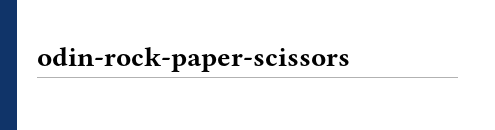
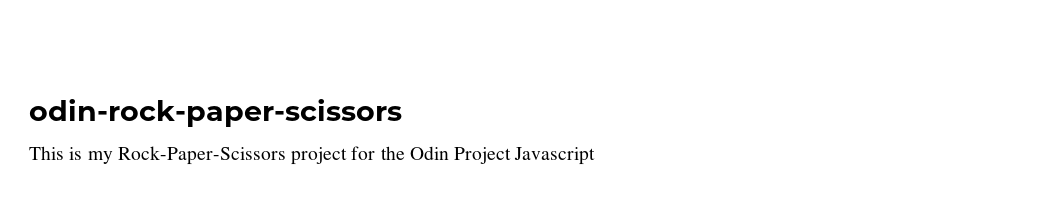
(350, 59) none -> [29,146,596,165] // This is my Rock-Paper-Scissors project for the Odin Project Javascript

